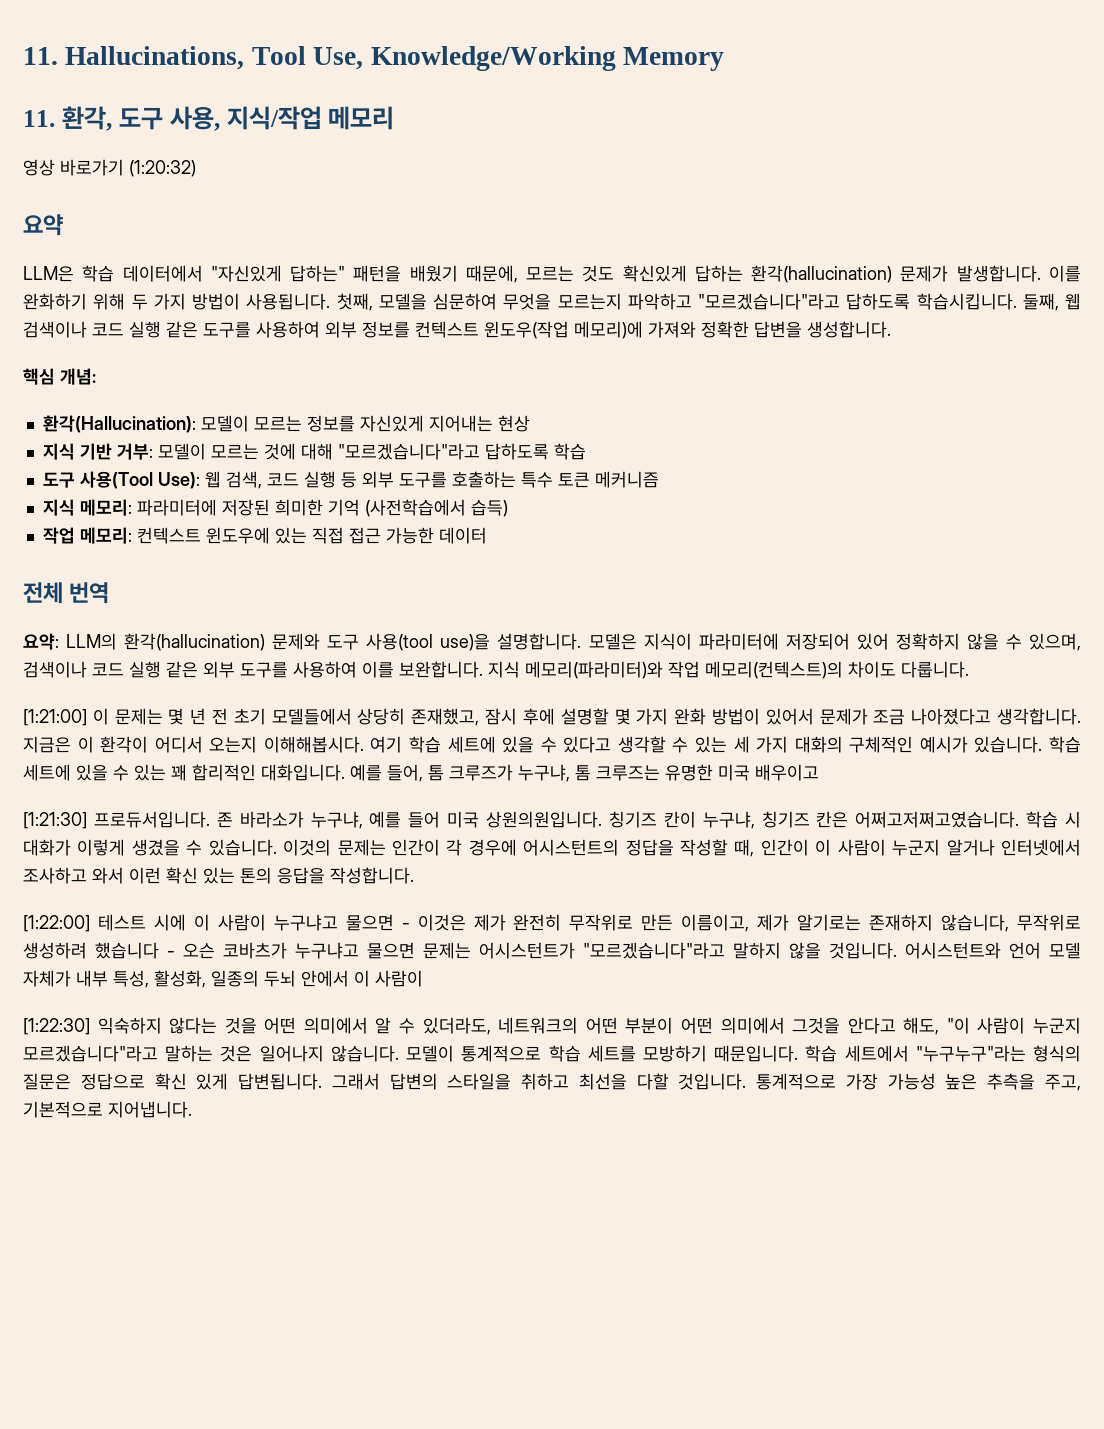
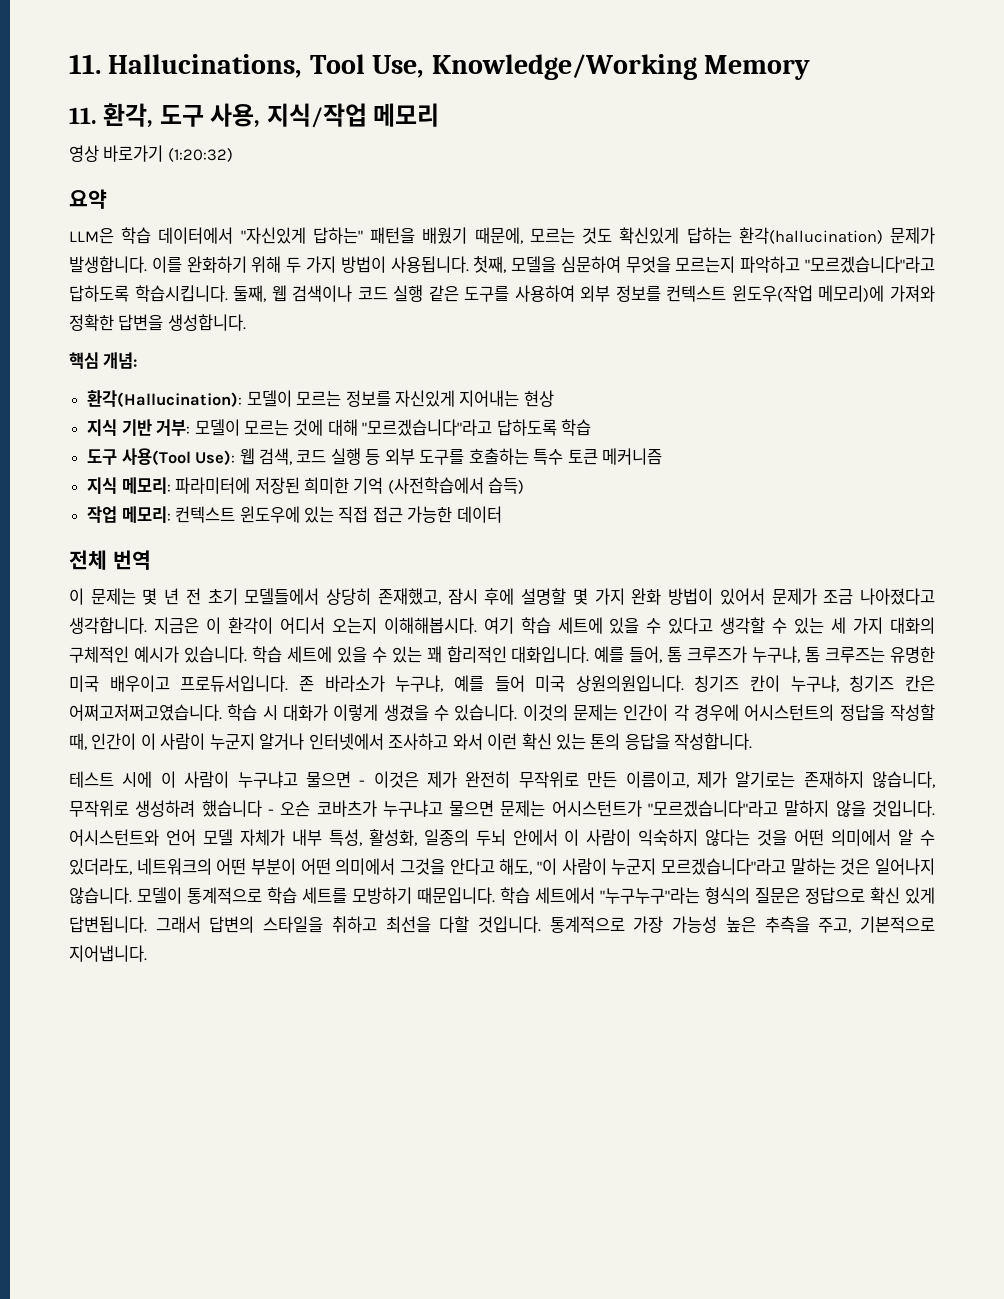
[23,633,1081,651] [23,661,969,679] [23,709,87,726] 요약: LLM의 환각(hallucination) 문제와 도구 사용(tool use)을 설명합니다. 모델은 지식이 파라미터에 저장되어 있어 정확하지 않을 수 있으며, 검색이나 코드 실행 같은 외부 도구를 사용하여 이를 보완합니다. 지식 메모리(파라미터)와 작업 메모리(컨텍스트)의 차이도 다룹니다. // [1:21:00] -> (151, 560) none
[23,812,87,829] // [1:21:30] -> (170, 683) none
[23,915,90,932] [1:22:00] -> (753, 741) none
[23,1018,90,1035] // [1:22:30] -> (632, 837) none

